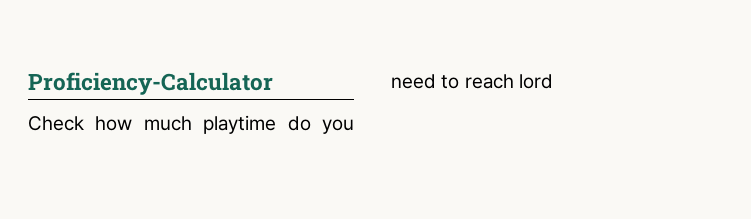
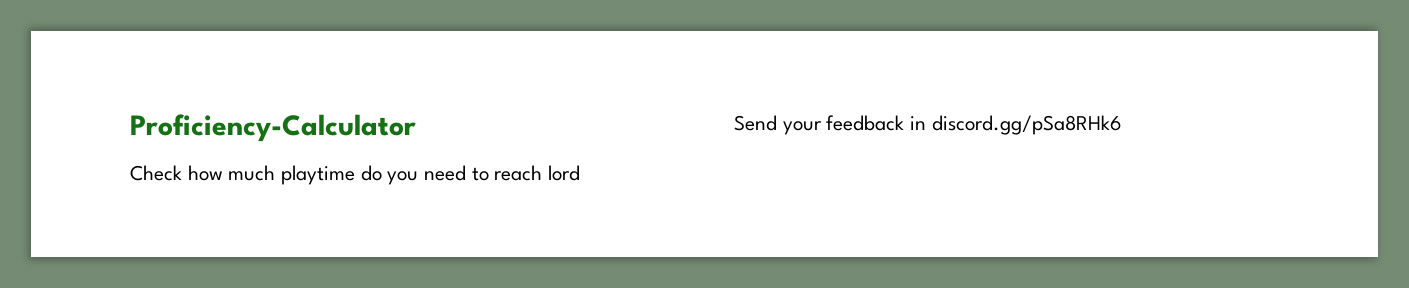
(553, 81) none -> [734,115,1122,135] // Send your feedback in discord.gg/pSa8RHk6

